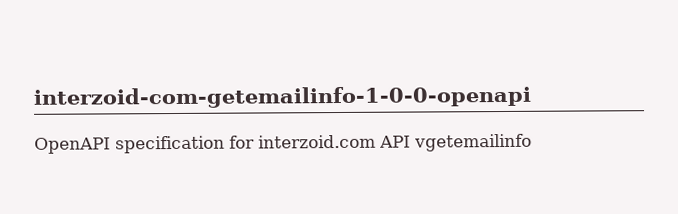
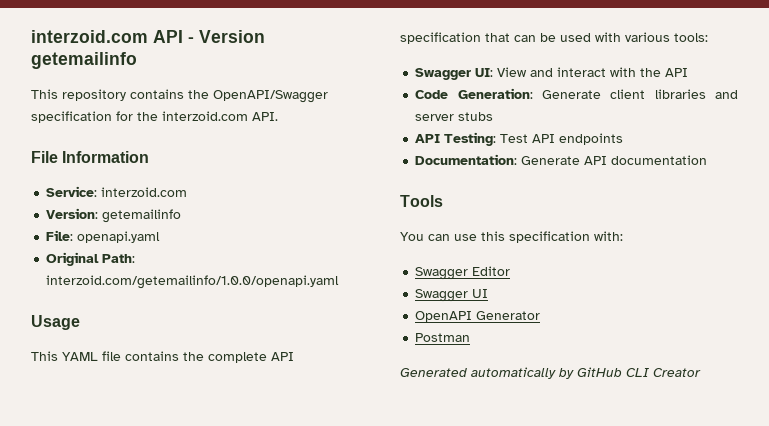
[33,85,531,109] [34,133,532,154] interzoid-com-getemailinfo-1-0-0-openapi // OpenAPI specification for interzoid.com API vgetemailinfo -> [31,30,265,43] [31,52,137,69] [31,89,328,103] [31,111,278,123] [31,151,150,163] [46,186,188,197] [46,208,182,223] [46,230,161,243] [46,252,136,266] [46,275,340,289] [31,315,80,330] [31,351,294,363] [400,32,708,44] [415,67,689,80] [415,88,738,99] [415,112,494,121] [415,132,624,146] [415,154,708,165] [400,195,443,207] [400,231,623,243] [415,266,511,280] [415,289,489,302] [415,311,541,322] [415,333,471,342] [400,367,701,379] interzoid.com API - Version getemailinfo // This repository contains the OpenAPI/Swagger specification for the interzoid.com API. // File Information // Service: interzoid.com // Version: getemailinfo // File: openapi.yaml // Original Path: interzoid.com/getemailinfo/1.0.0/openapi.yaml // Usage // This YAML file contains the complete API specification that can be used with various tools: // Swagger UI: View and interact with the API // Code Generation: Generate client libraries and server stubs // API Testing: Test API endpoints // Documentation: Generate API documentation // Tools // You can use this specification with: // Swagger Editor // Swagger UI // OpenAPI Generator // Postman // Generated automatically by GitHub CLI Creator

